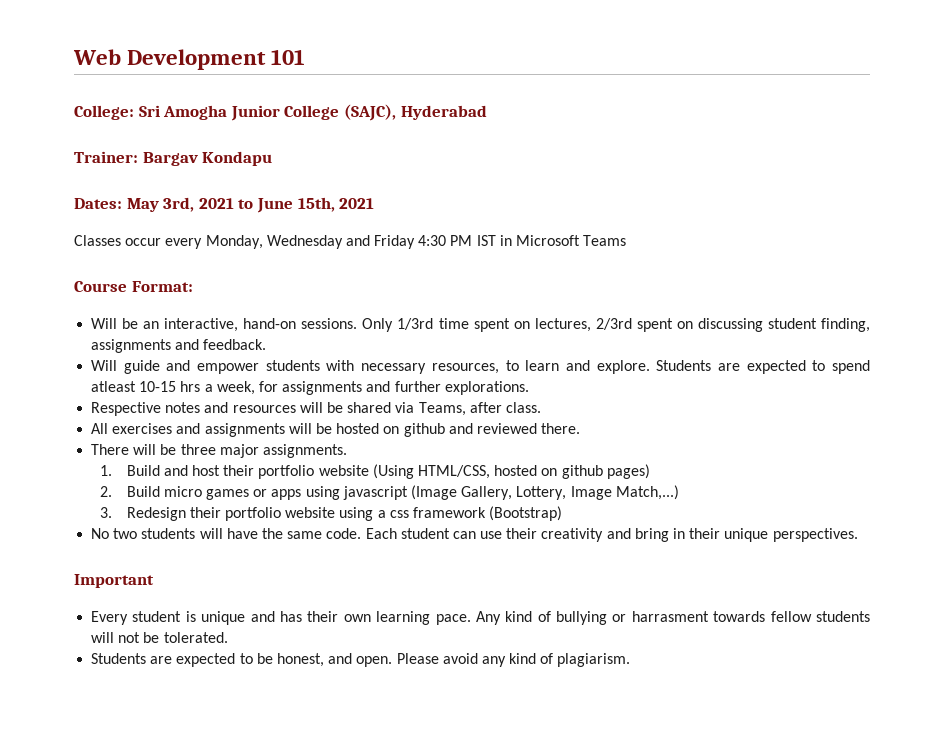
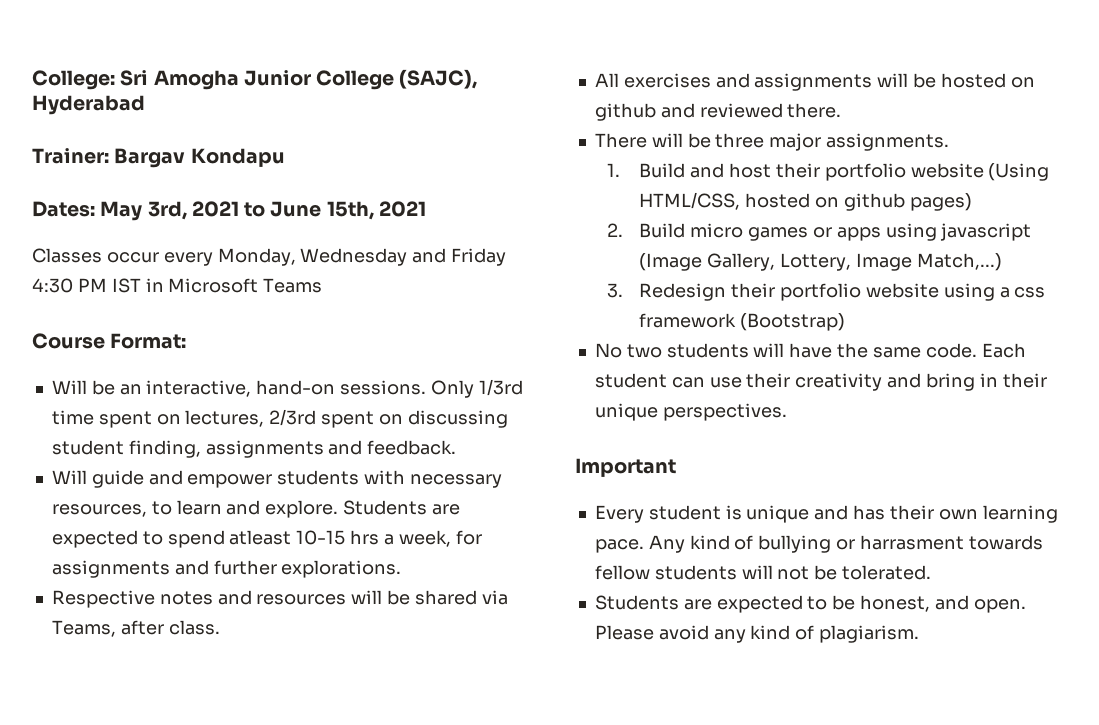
[73,49,306,70] Web Development 101 // -> (32, 80) none

